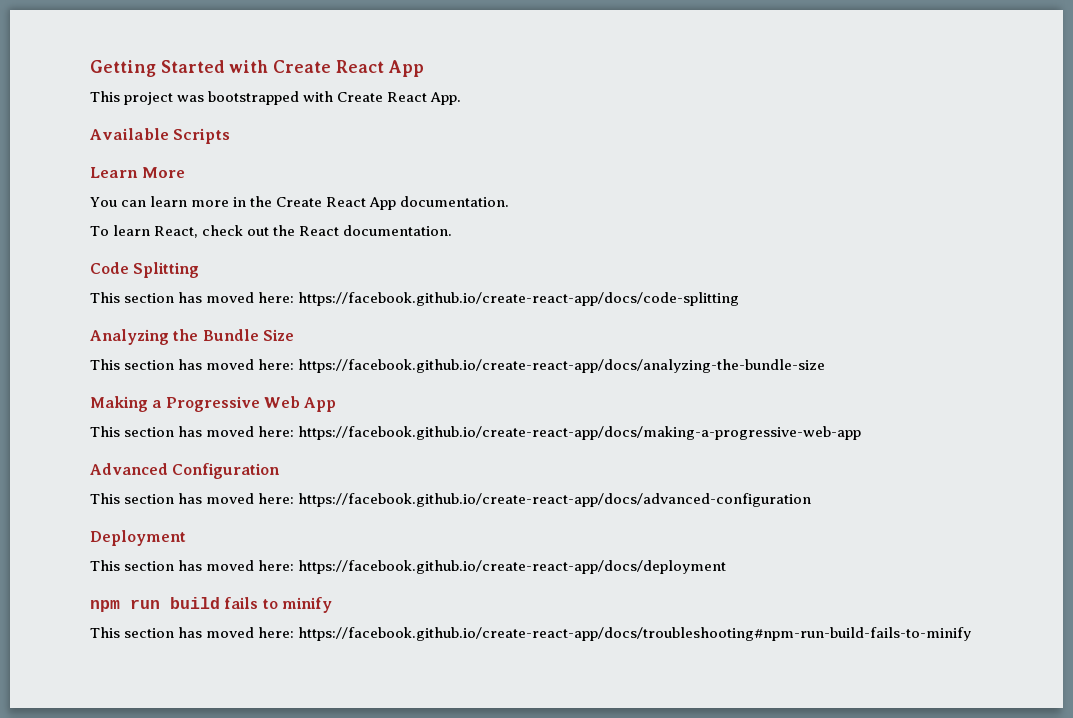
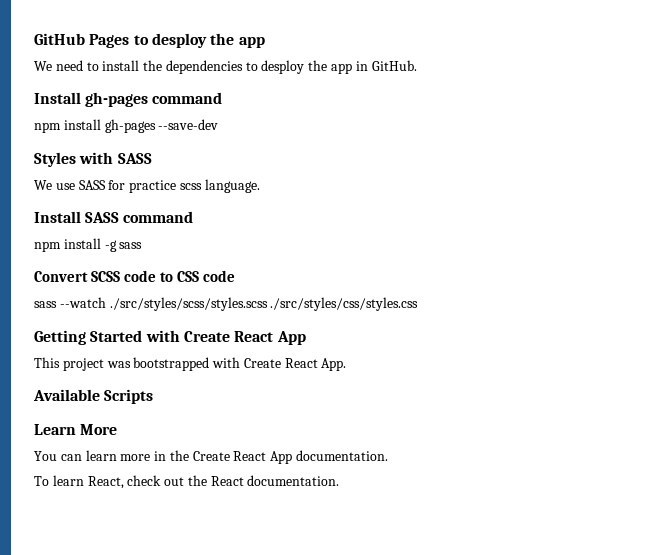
(90, 68) none -> [34,33,265,48] [34,60,417,74] [34,92,223,107] [34,119,219,133] [34,152,152,167] [34,179,260,193] [34,211,194,223] [34,238,143,252] [34,270,235,282] [34,297,419,311] GitHub Pages to desploy the app // We need to install the dependencies to desploy the app in GitHub. // Install gh-pages command // npm install gh-pages --save-dev // Styles with SASS // We use SASS for practice scss language. // Install SASS command // npm install -g sass // Convert SCSS code to CSS code // sass --watch ./src/styles/scss/styles.scss ./src/styles/css/styles.css //
[90,262,200,278] [90,292,740,306] [90,329,294,345] [90,359,826,373] [90,396,337,412] [90,426,862,440] [90,463,281,479] [90,493,812,507] [90,530,186,546] [90,560,727,574] [90,597,332,613] [90,627,972,641] // Code Splitting // This section has moved here: https://facebook.github.io/create-react-app/docs/code-splitting // Analyzing the Bundle Size // This section has moved here: https://facebook.github.io/create-react-app/docs/analyzing-the-bundle-size // Making a Progressive Web App // This section has moved here: https://facebook.github.io/create-react-app/docs/making-a-progressive-web-app // Advanced Configuration // This section has moved here: https://facebook.github.io/create-react-app/docs/advanced-configuration // Deployment // This section has moved here: https://facebook.github.io/create-react-app/docs/deployment // npm run build fails to minify // This section has moved here: https://facebook.github.io/create-react-app/docs/troubleshooting#npm-run-build-fails-to-minify -> (340, 480) none

